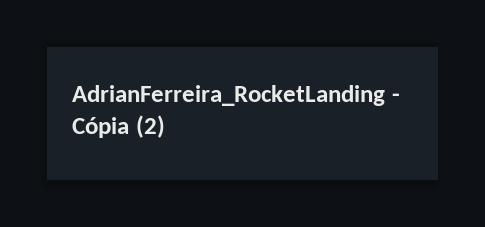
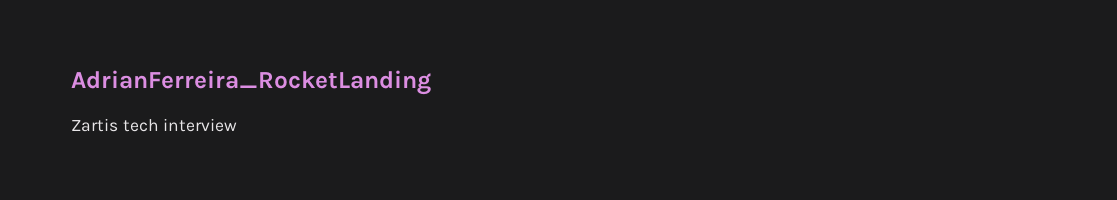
[391,93,400,102] [72,115,165,138] - Cópia (2) -> [71,118,238,132] // Zartis tech interview

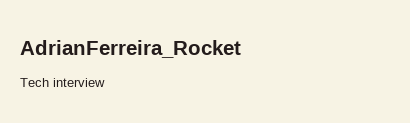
[71,70,431,95] [71,118,159,132] AdrianFerreira_RocketLanding // Zartis tech -> [20,40,241,58] [20,78,49,87] AdrianFerreira_Rocket // Tech

